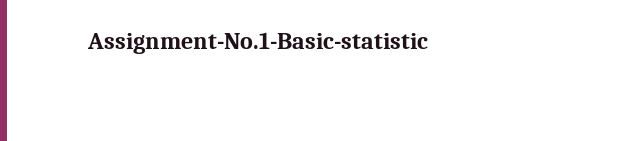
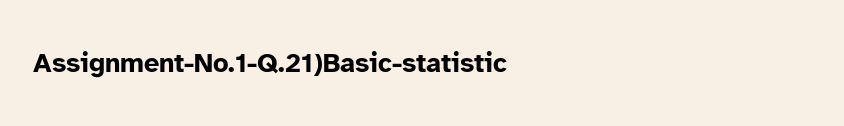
[87,32,428,54] Assignment-No.1-Basic-statistic -> [33,51,507,78] Assignment-No.1-Q.21)Basic-statistic

